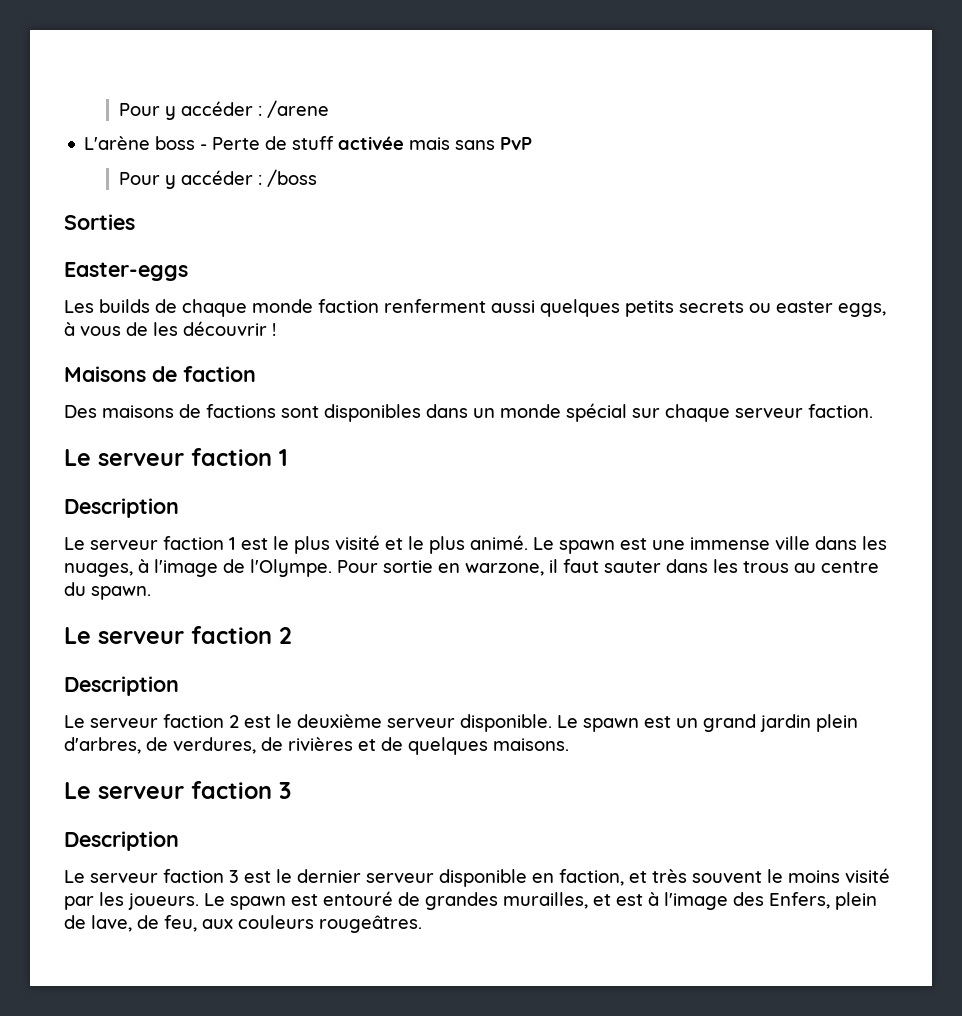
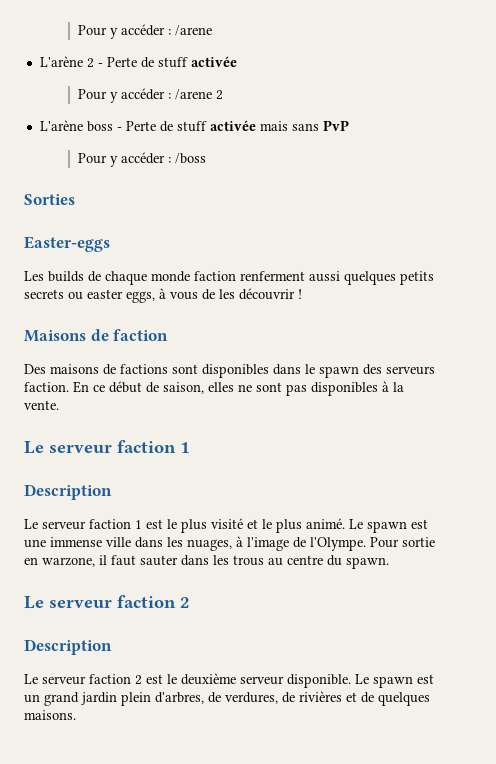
[119,100,330,120] Pour y accéder : /arene -> [78,24,213,39] [39,56,237,68] [78,88,224,103] Pour y accéder : /arene // L'arène 2 - Perte de stuff activée // Pour y accéder : /arene 2
[473,403,873,422] un monde spécial sur chaque serveur faction. -> [305,364,435,378] [24,381,404,396] [24,400,59,410] le spawn des serveurs faction. En ce début de saison, elles ne sont pas disponibles à la vente.
[64,781,291,799] [64,831,179,851] [64,868,890,887] [64,891,877,910] [64,915,422,933] // Le serveur faction 3 // Description // Le serveur faction 3 est le dernier serveur disponible en faction, et très souvent le moins visité par les joueurs. Le spawn est entouré de grandes murailles, et est à l'image des Enfers, plein de lave, de feu, aux couleurs rougeâtres. -> (76, 715) none

